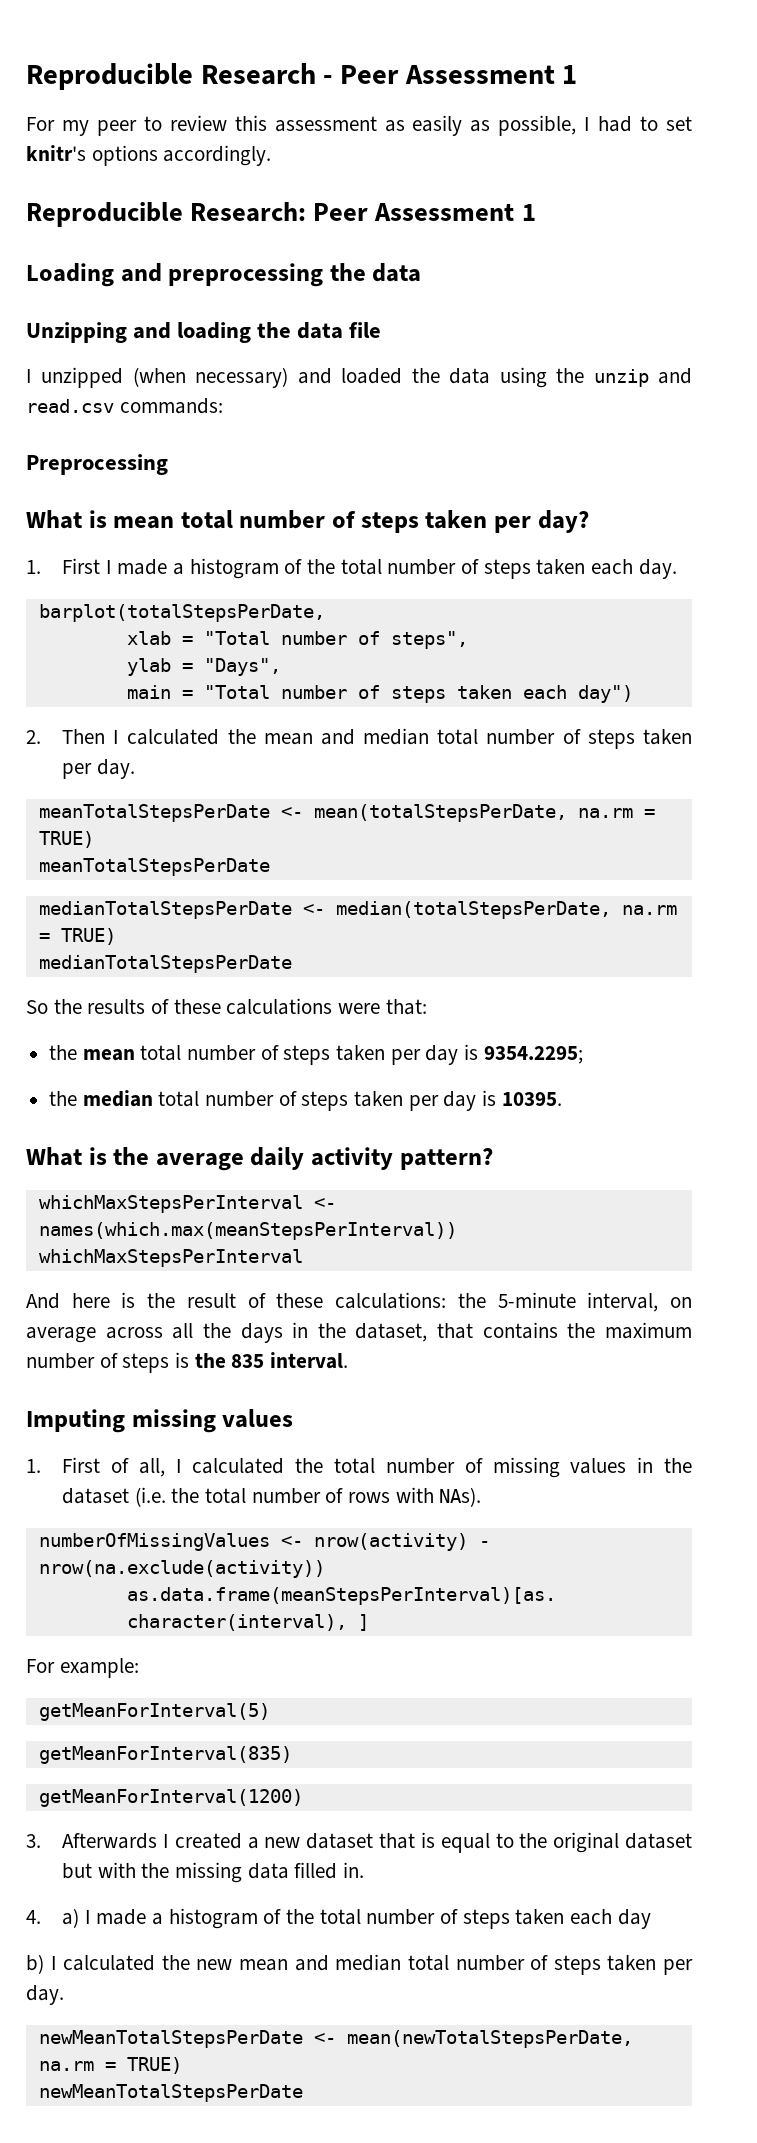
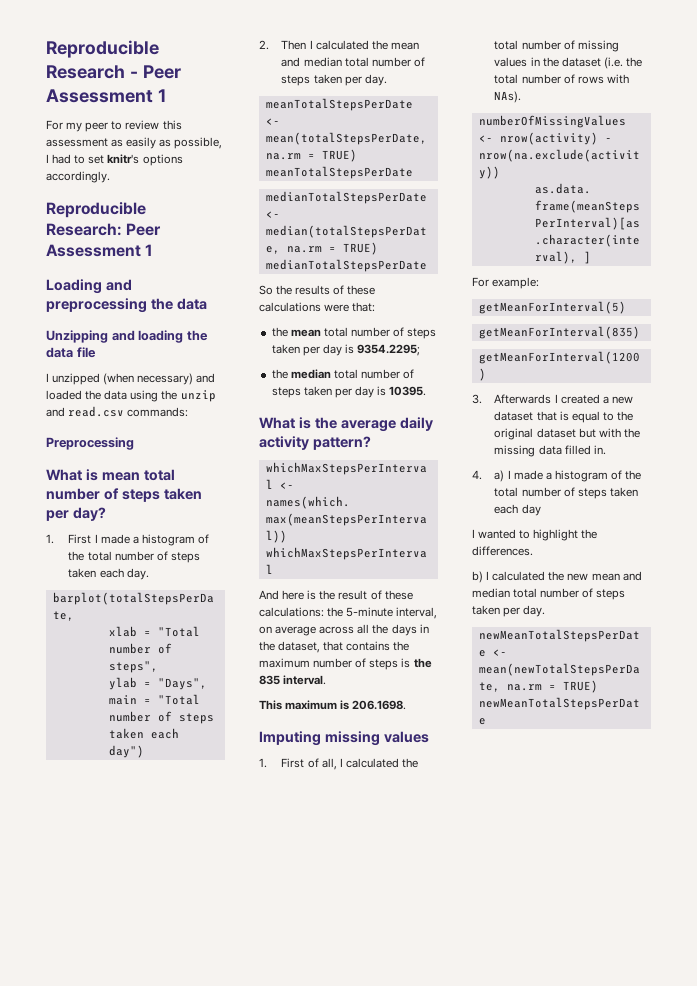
(349, 1360) none -> [259,700,407,710] // This maximum is 206.1698.
(651, 1919) none -> [472,529,598,541] [472,546,533,556] // I wanted to highlight the differences.

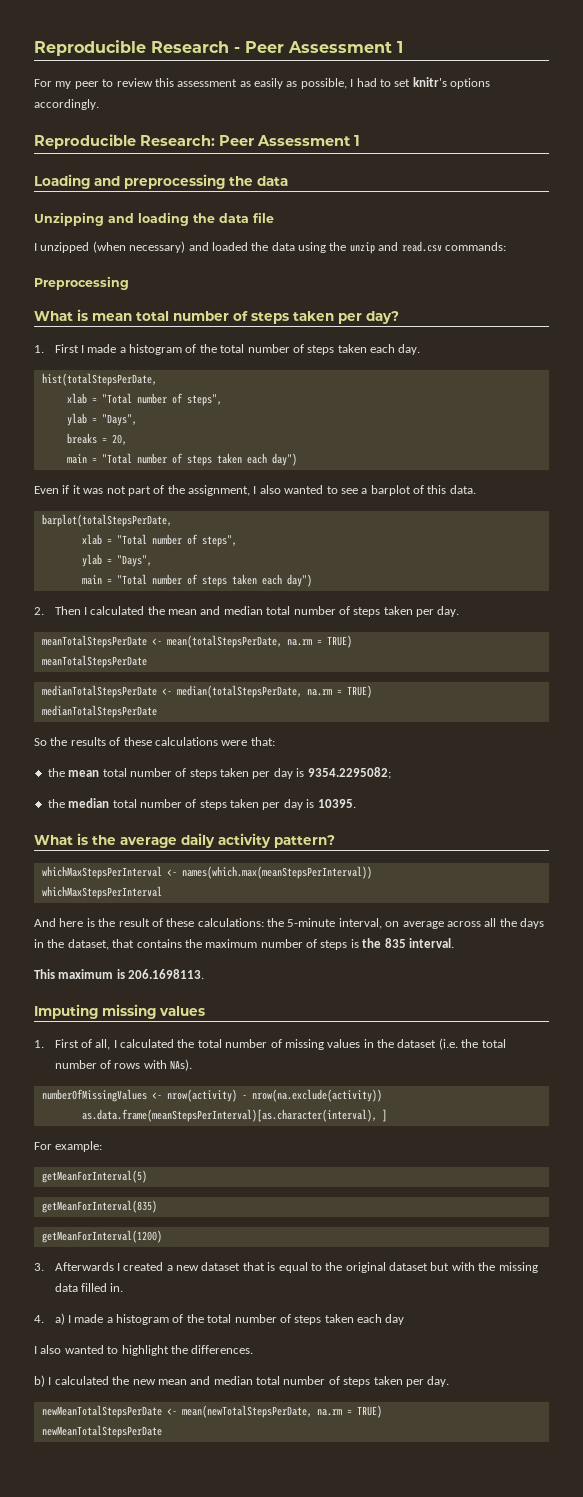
(149, 574) none -> [41,373,157,386] [66,393,222,406] [66,413,137,426] [66,433,127,445] [66,453,297,466] [34,485,476,496] // hist(totalStepsPerDate, // xlab = "Total number of steps", // ylab = "Days", // breaks = 20, // main = "Total number of steps taken each day") // Even if it was not part of the assignment, I also wanted to see a barplot of this data.
[357,344,421,356] 9354.2295; -> [307,767,391,779] 9354.2295082;
[352,700,407,710] 206.1698. -> [128,969,205,979] 206.1698113.
(475, 533) none -> [40,1345,62,1354] also

